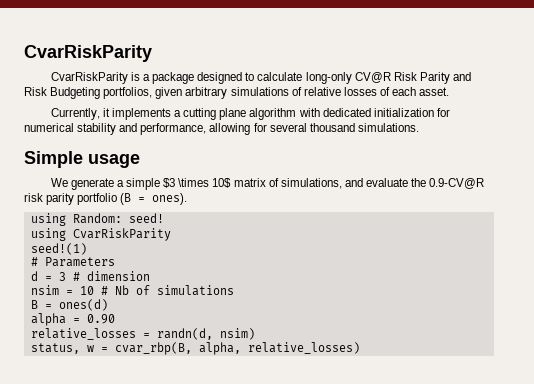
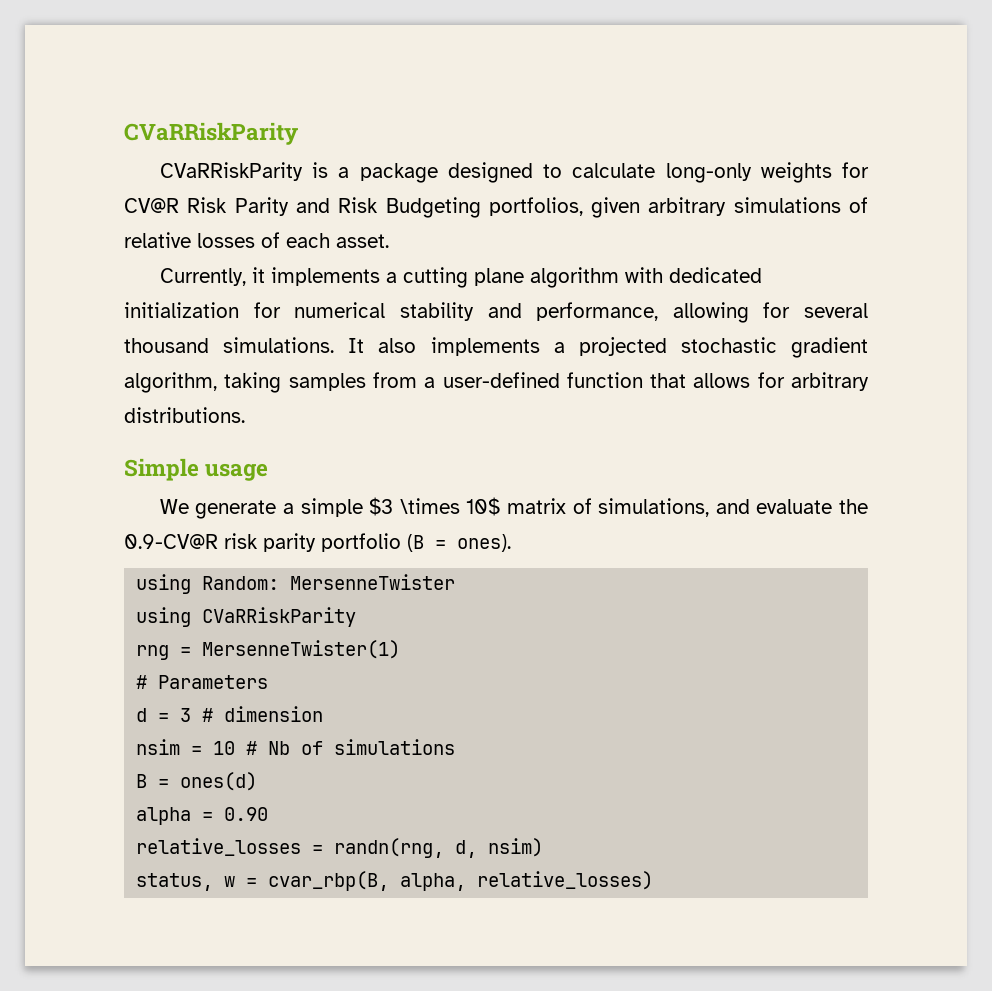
[24,45,152,62] [50,72,128,84] CvarRiskParity // CvarRiskParity -> [124,122,298,145] [159,162,303,181] CVaRRiskParity // CVaRRiskParity
(352, 78) none -> [760,162,870,183] weights for
(419, 127) none -> [348,337,868,358] [124,372,869,393] [124,407,245,423] It also implements a projected stochastic gradient algorithm, taking samples from a user-defined function that allows for arbitrary distributions.
[128,213,164,223] [30,228,171,241] [30,243,87,255] seed! // using CvarRiskParity // seed!(1) -> [290,574,456,590] [136,607,357,627] [136,640,401,660] MersenneTwister // using CVaRRiskParity // rng = MersenneTwister(1)
[156,328,213,340] randn(d, -> [334,838,478,858] randn(rng, d,

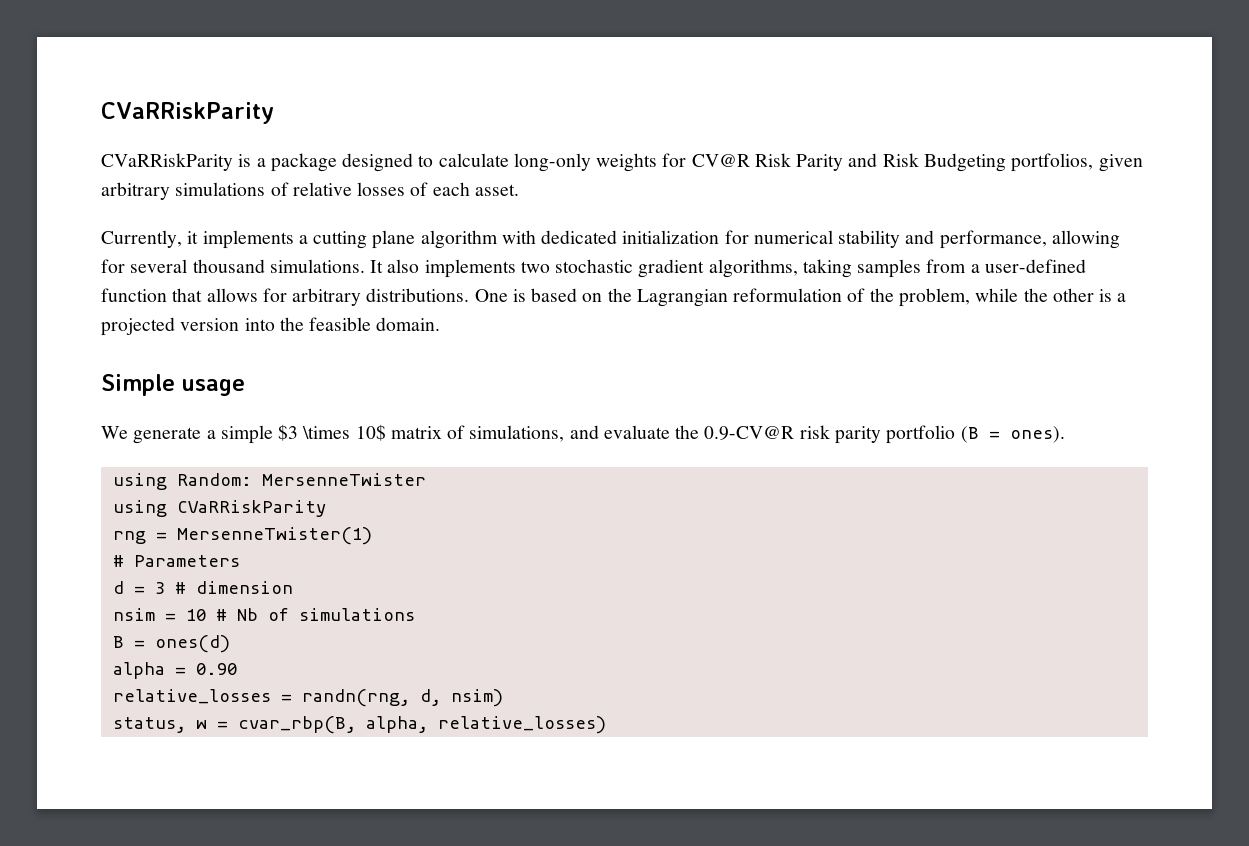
[553,337,667,356] a projected -> [520,261,550,273] two
[124,372,217,393] algorithm, -> [708,259,798,278] algorithms,
(245, 415) none -> [474,288,1127,307] [101,317,441,336] One is based on the Lagrangian reformulation of the problem, while the other is a projected version into the feasible domain.

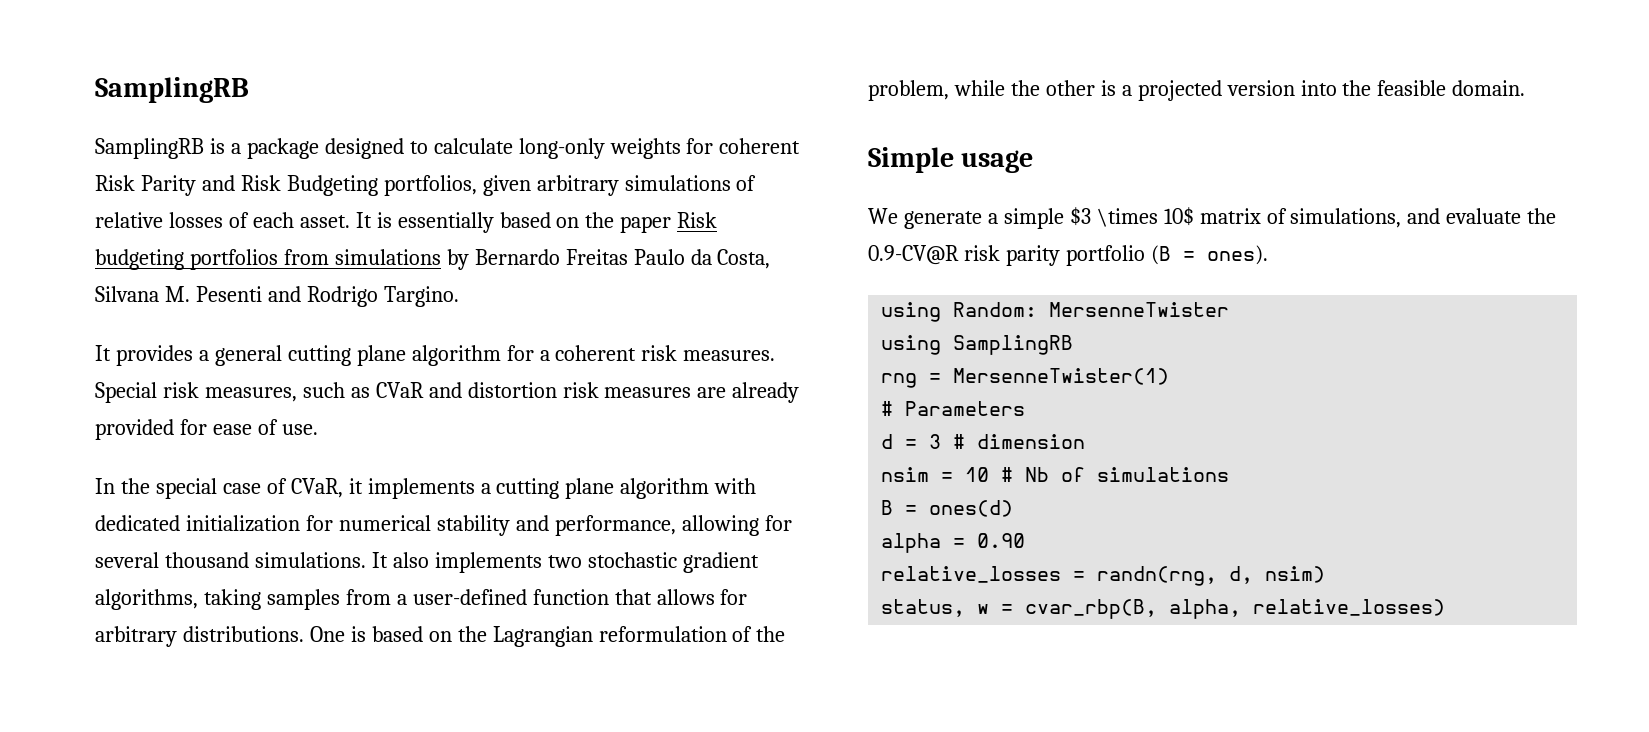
[101,102,274,124] [101,153,233,171] CVaRRiskParity // CVaRRiskParity -> [95,77,249,103] [95,138,204,159] SamplingRB // SamplingRB
[691,154,750,167] CV@R -> [719,138,801,154] coherent
[101,230,182,248] // Currently, -> [355,212,718,233] [95,249,771,270] [95,286,459,307] [95,345,776,366] [95,382,800,403] [95,419,318,440] [95,478,343,499] It is essentially based on the paper Risk budgeting portfolios from simulations by Bernardo Freitas Paulo da Costa, Silvana M. Pesenti and Rodrigo Targino. // It provides a general cutting plane algorithm for a coherent risk measures. Special risk measures, such as CVaR and distortion risk measures are already provided for ease of use. // In the special case of CVaR,
[176,500,326,517] CVaRRiskParity -> [953,335,1074,355] SamplingRB

